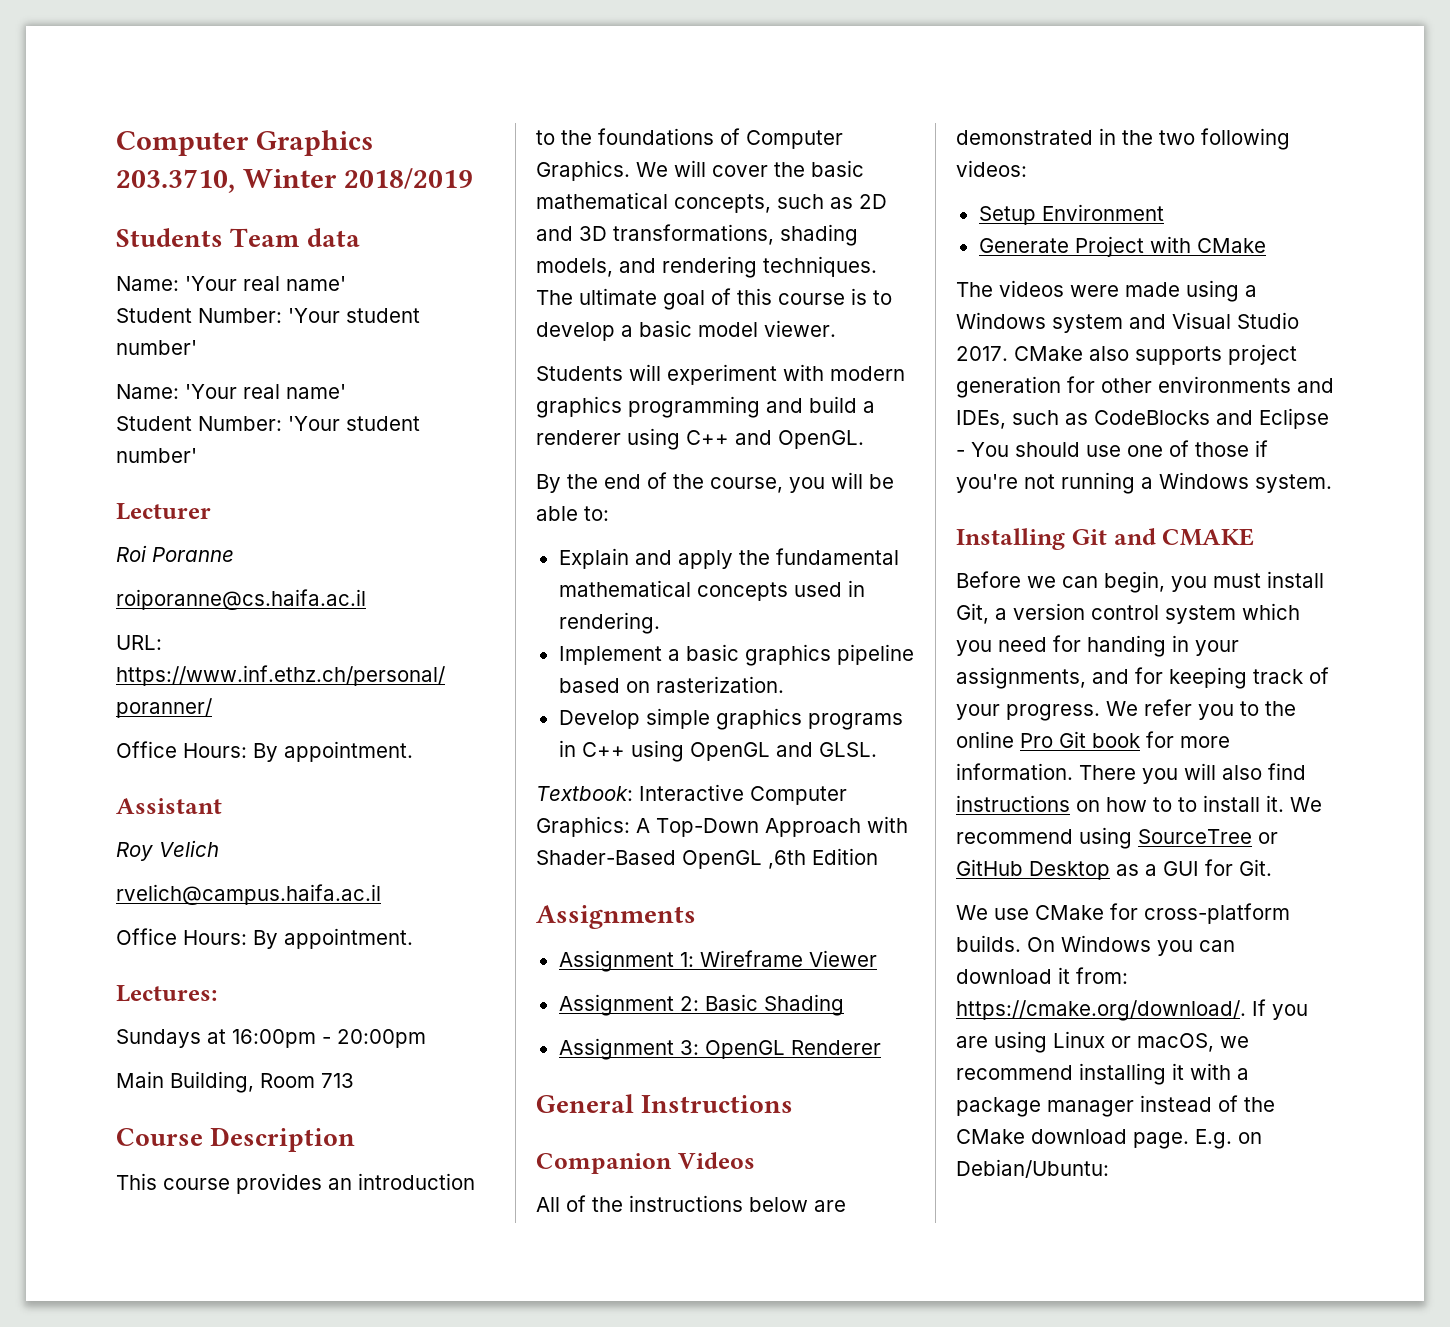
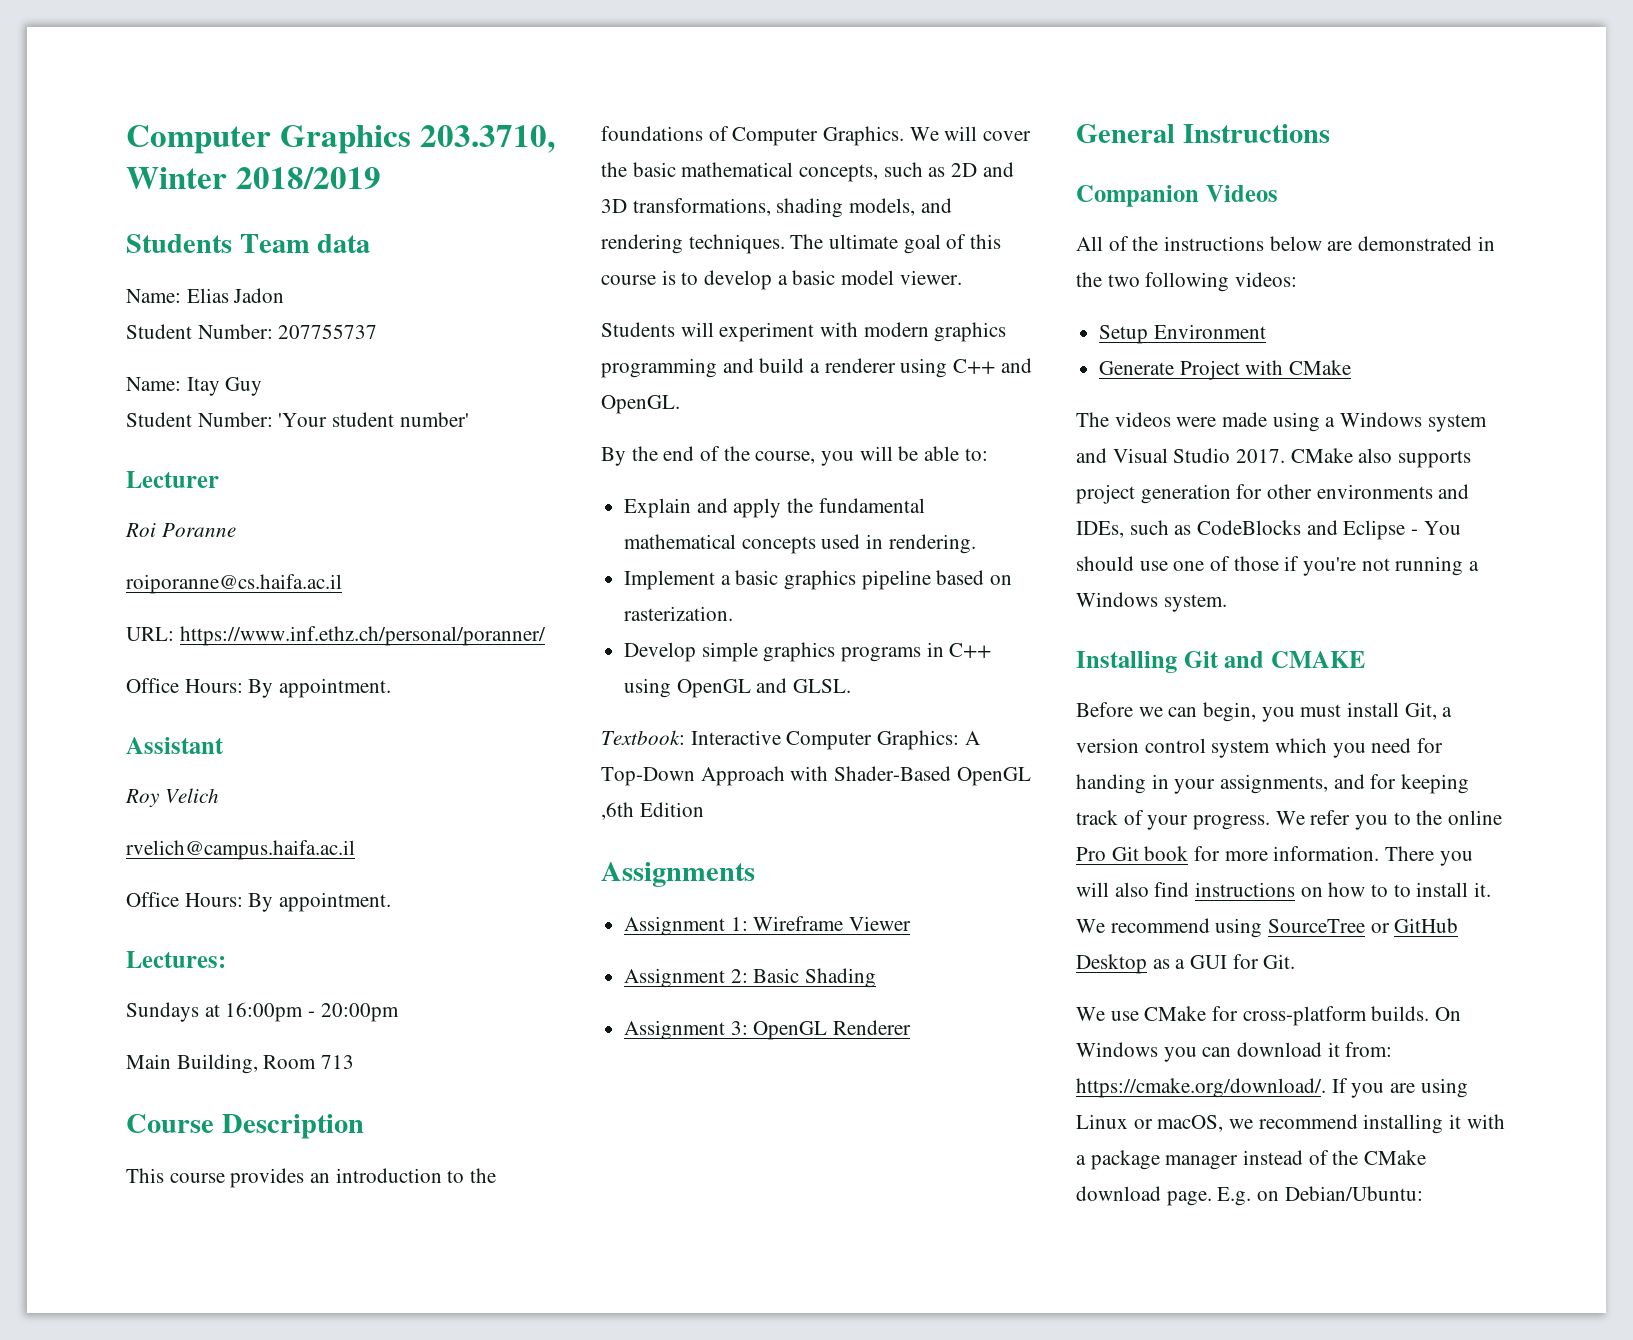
[185,276,346,291] [116,308,420,323] [116,340,197,355] [116,384,346,399] 'Your real name' // Student Number: 'Your student number' // Name: 'Your real name' -> [186,288,285,303] [126,324,378,339] [126,377,263,396] Elias Jadon // Student Number: 207755737 // Name: Itay Guy

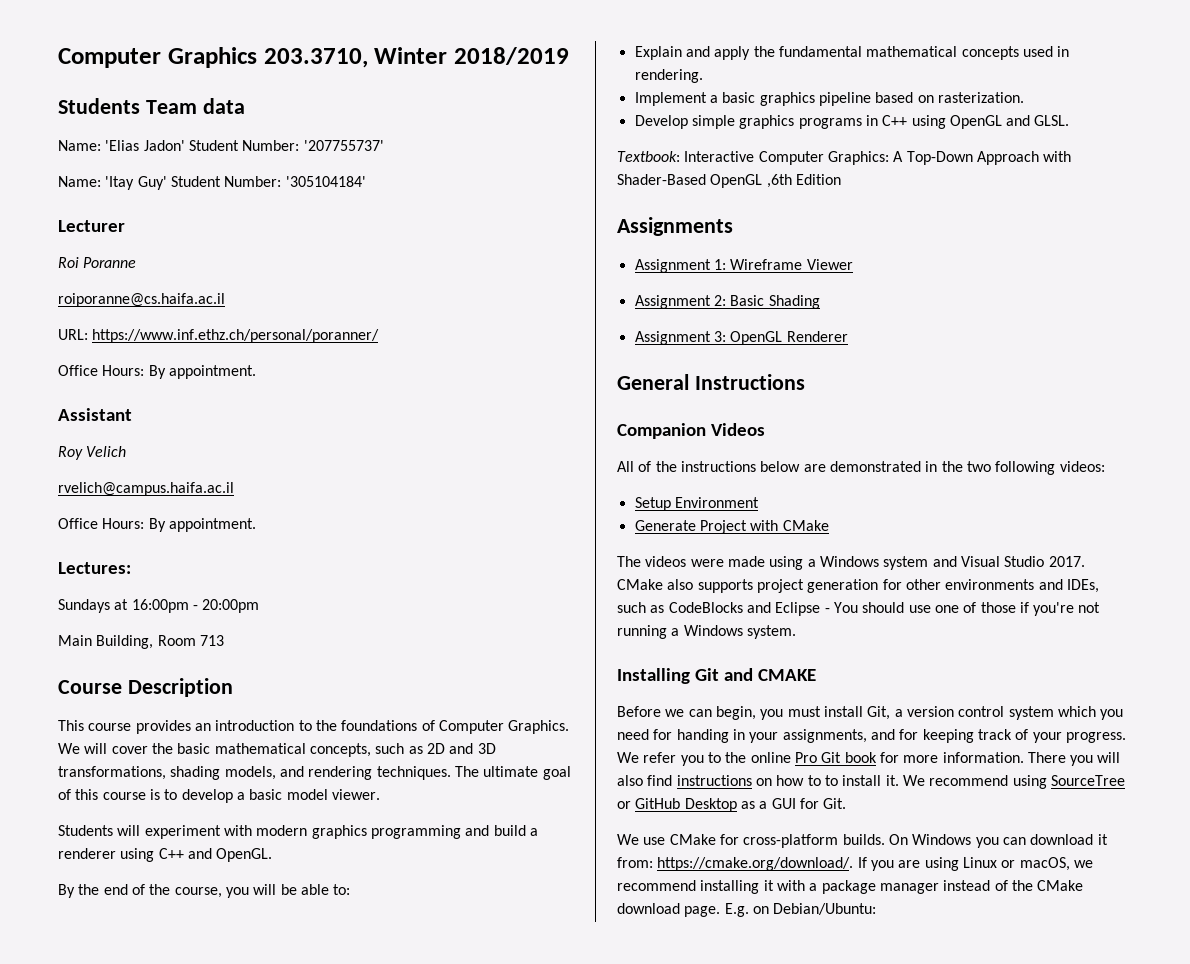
[186,288,285,303] [126,324,378,339] [126,377,263,396] [126,412,469,427] Elias Jadon // Student Number: 207755737 // Name: Itay Guy // Student Number: 'Your student number' -> [105,140,384,151] [58,176,366,190] 'Elias Jadon' Student Number: '207755737' // Name: 'Itay Guy' Student Number: '305104184'

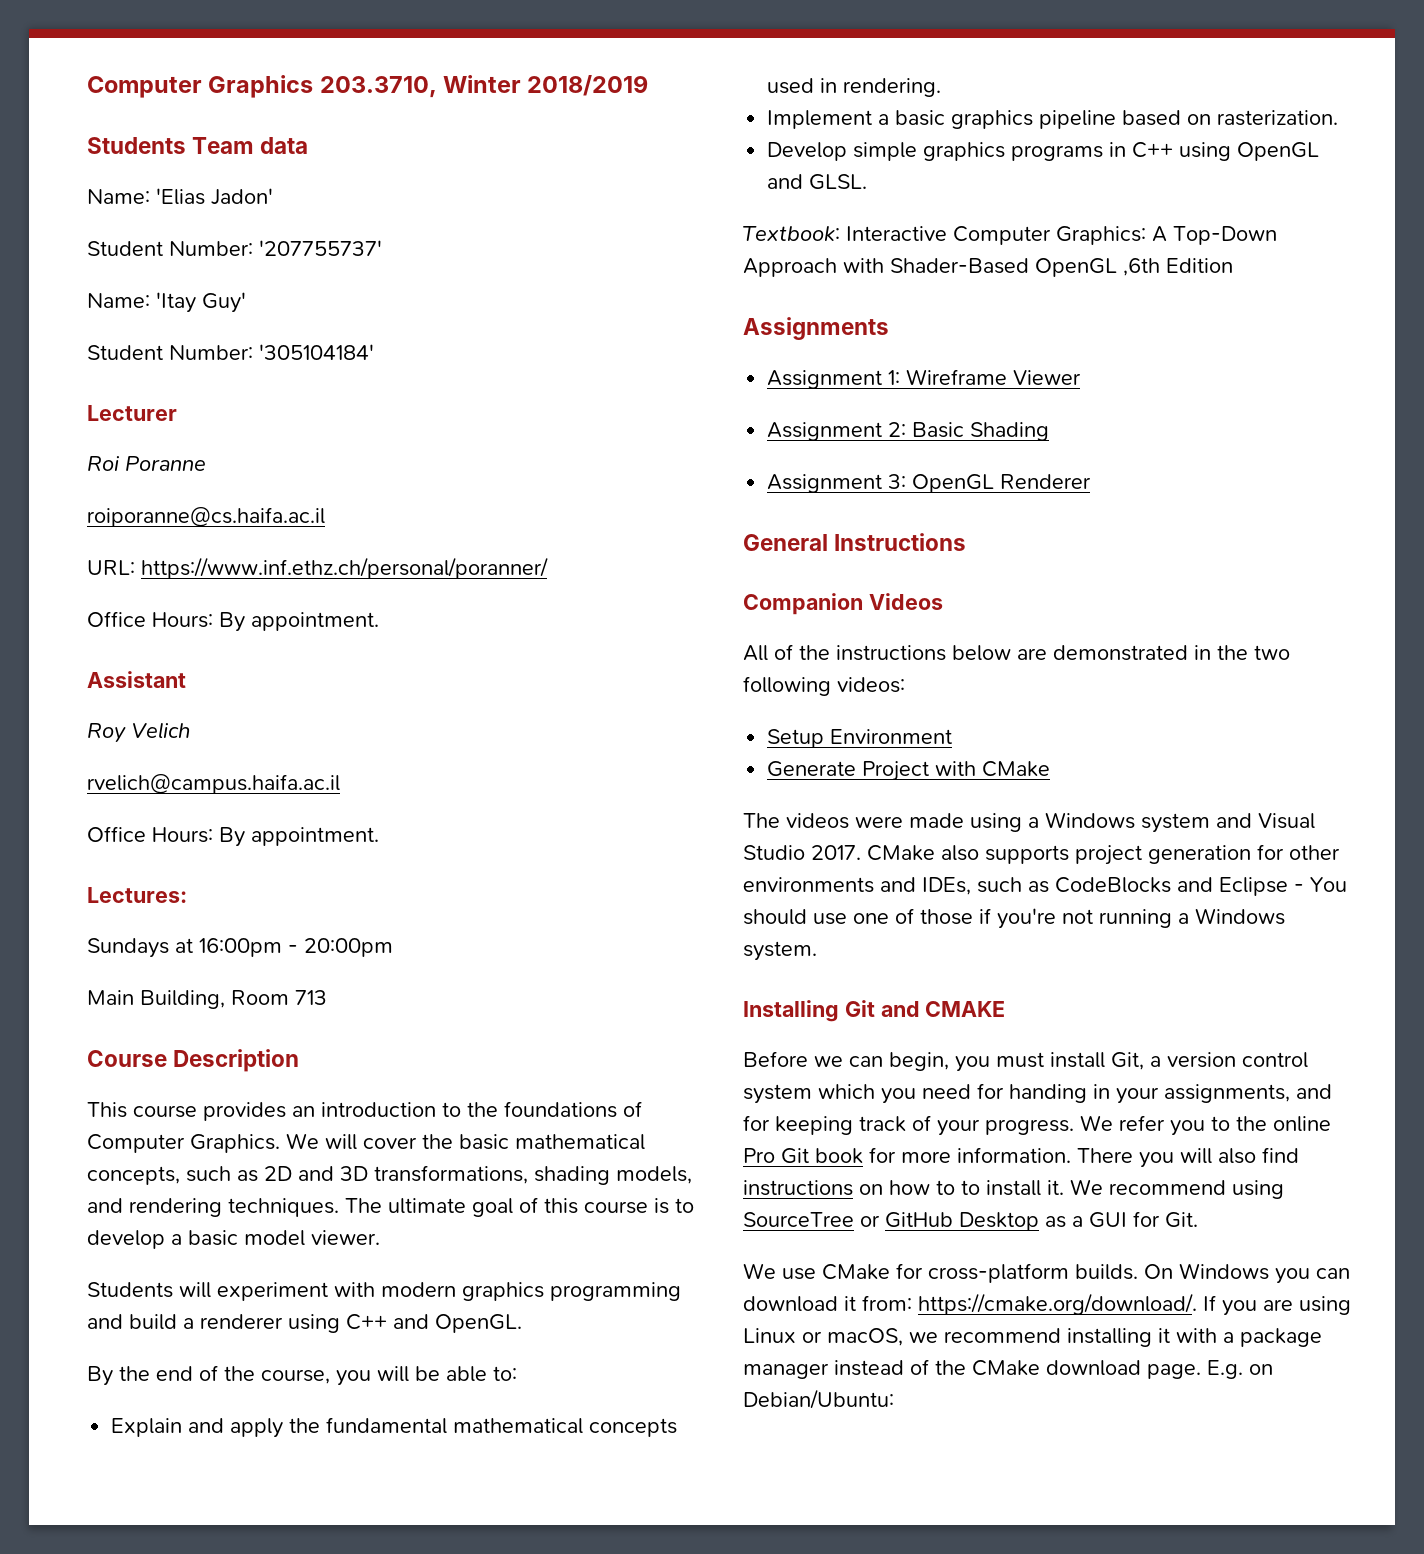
(185, 145) none -> (273, 196) //
(167, 183) none -> (246, 302) //

